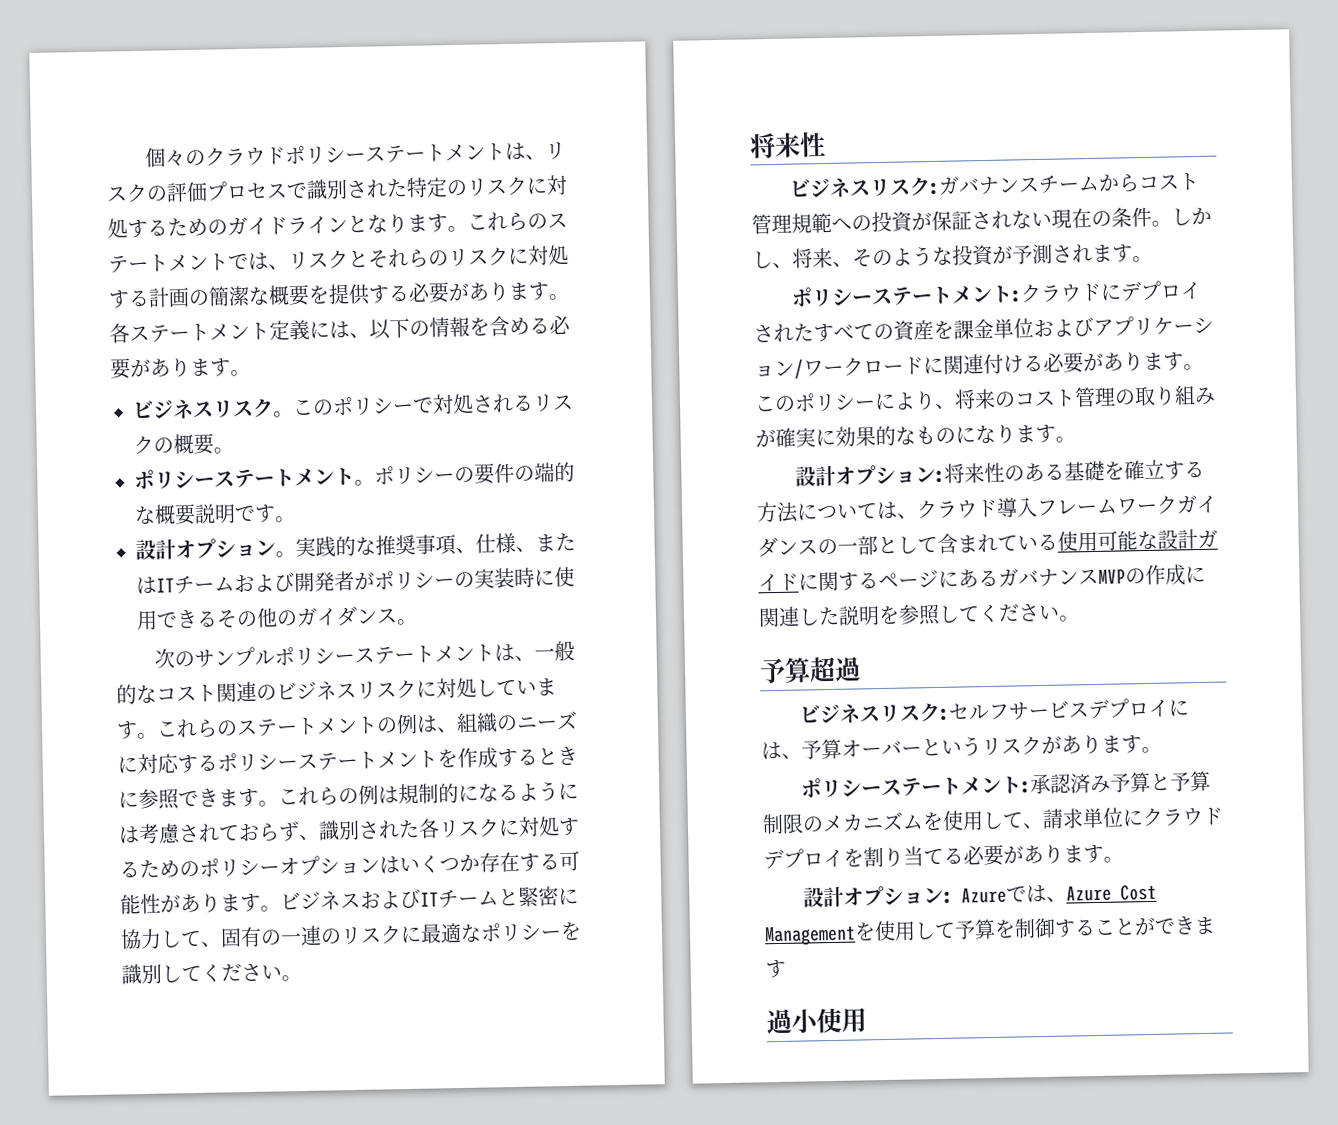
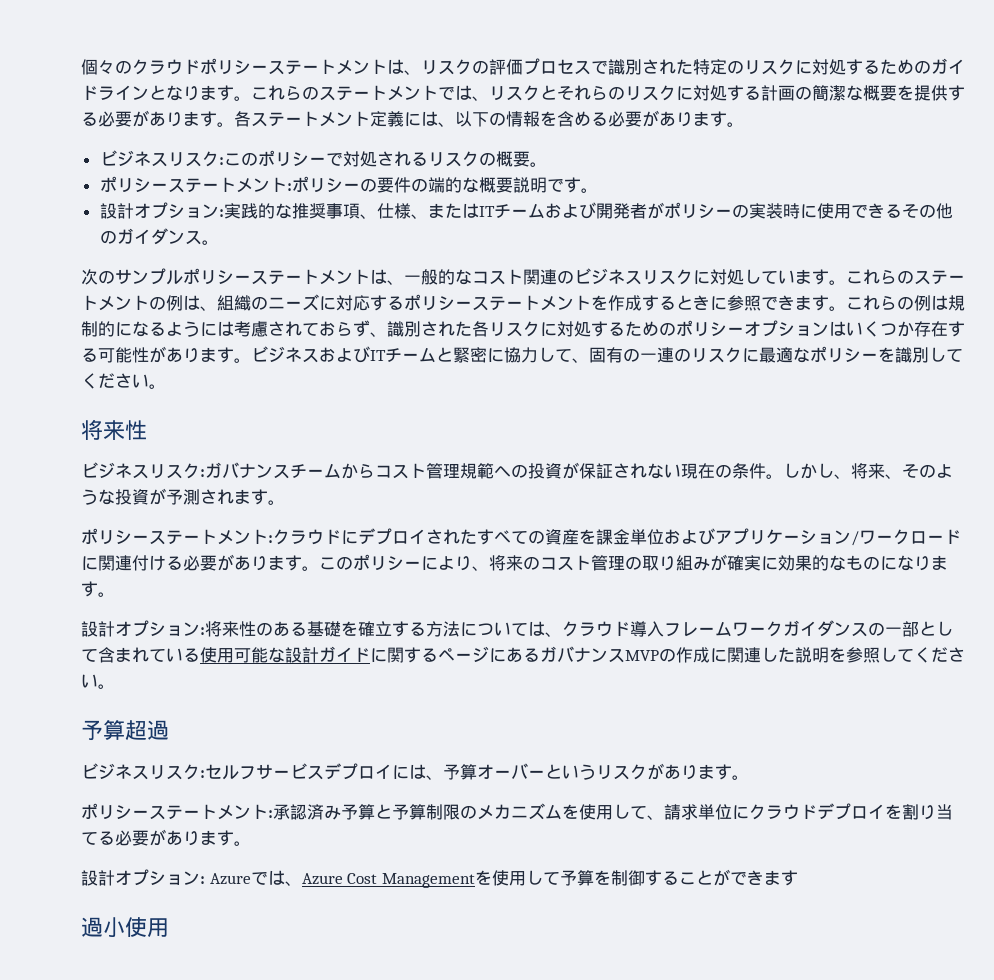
[273,411,294,418] 。 -> [218,157,224,165] :
[354,479,375,486] 。 -> [286,183,292,191] :
[275,551,296,558] 。 -> [218,209,224,217] :

